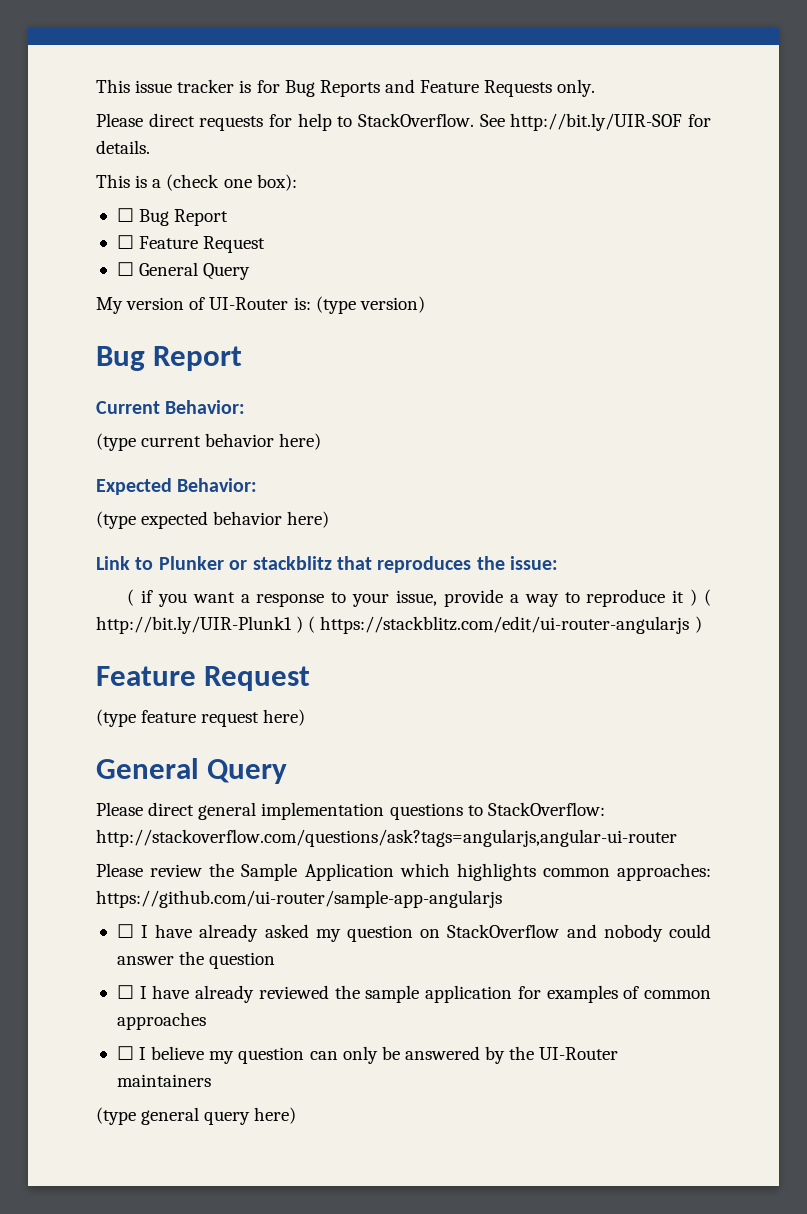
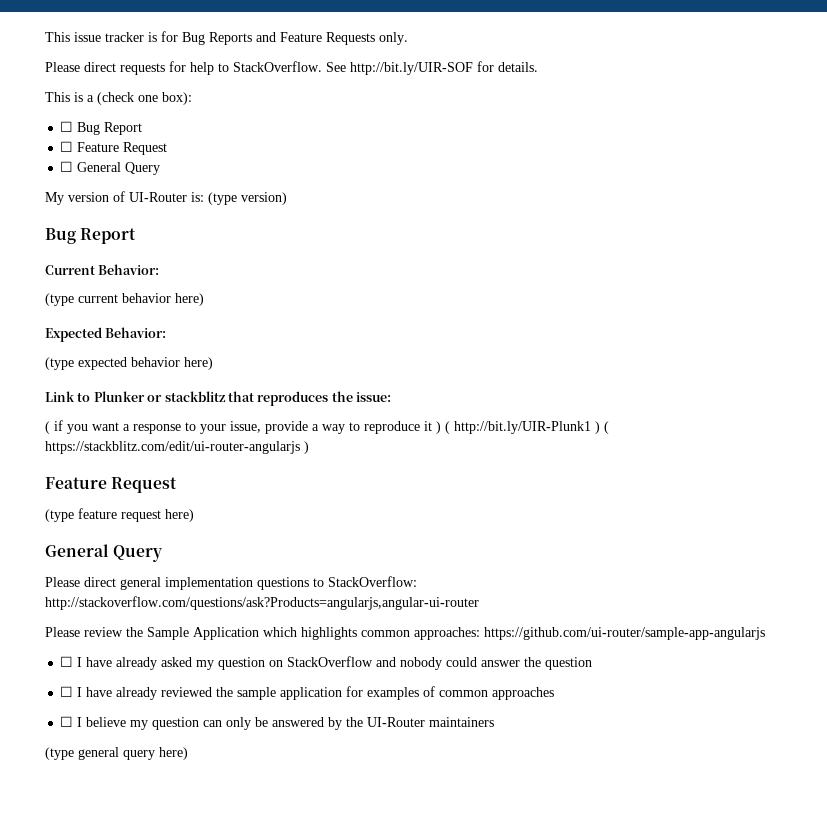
[96,829,677,847] http://stackoverflow.com/questions/ask?tags=angularjs,angular-ui-router -> [45,596,479,610] http://stackoverflow.com/questions/ask?Products=angularjs,angular-ui-router

